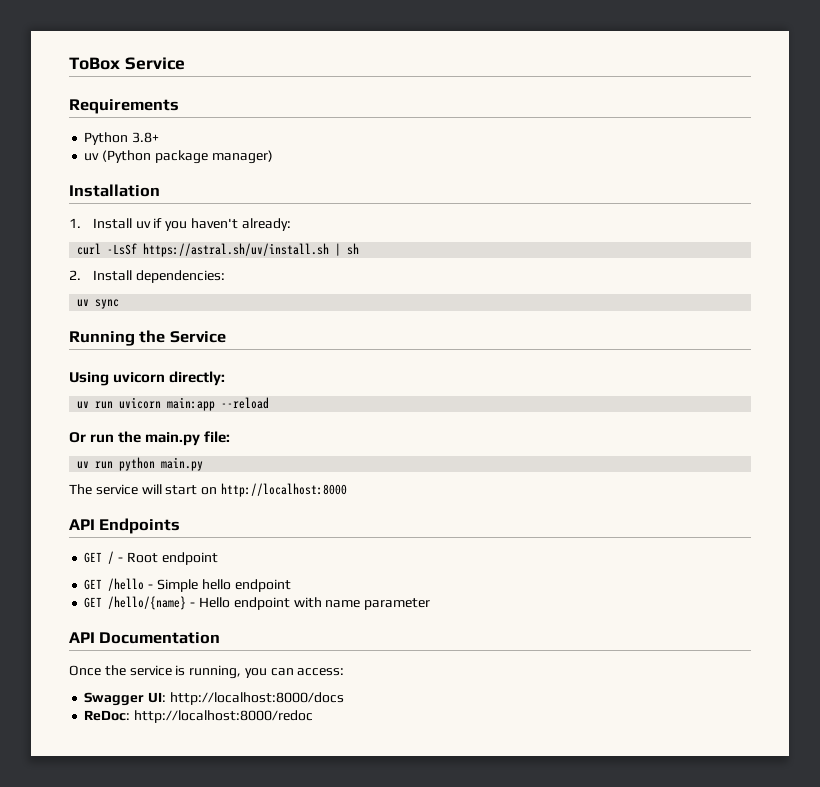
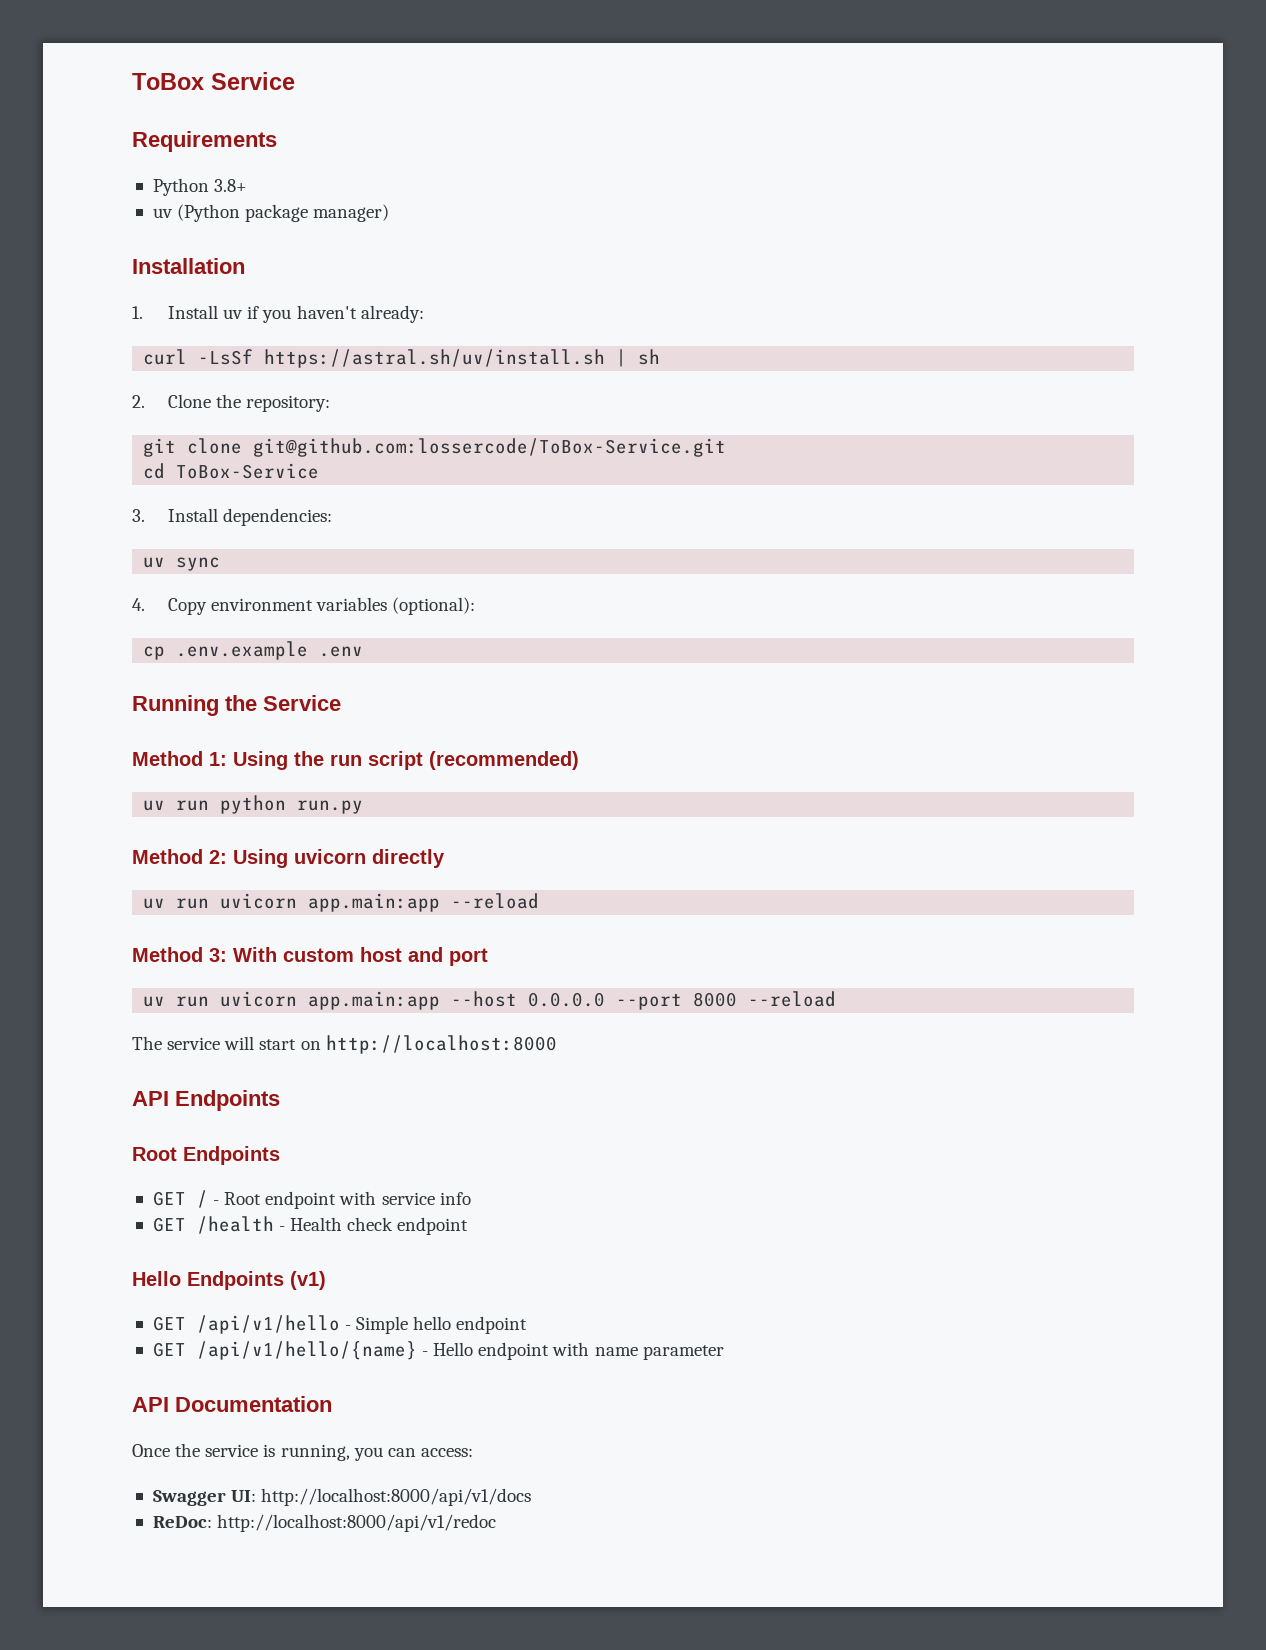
[92,270,225,283] [77,299,120,309] [69,330,226,346] Install dependencies: // uv sync // Running the Service // -> [167,394,331,412] [143,438,727,457] [143,463,320,479] [132,508,333,526] [143,557,221,571] [132,597,476,615] [143,641,364,660] [132,695,341,716] [132,751,579,770] [143,795,364,814] [132,849,227,864] Clone the repository: // git clone git@github.com:lossercode/ToBox-Service.git // cd ToBox-Service // 3. Install dependencies: // uv sync // 4. Copy environment variables (optional): // cp .env.example .env // Running the Service // Method 1: Using the run script (recommended) // uv run python run.py // Method 2:
[169,371,226,386] [77,397,270,411] [69,431,231,446] [77,457,204,471] directly: // uv run uvicorn main:app --reload // Or run the main.py file: // uv run python main.py -> [372,849,445,868] [143,893,540,912] [132,947,488,966] [143,991,837,1010] directly // uv run uvicorn app.main:app --reload // Method 3: With custom host and port // uv run uvicorn app.main:app --host 0.0.0.0 --port 8000 --reload
(181, 526) none -> [132,1146,280,1165] // Root Endpoints
[84,578,145,591] // GET /hello -> [339,1191,471,1205] [152,1216,469,1235] [132,1271,326,1290] [152,1315,340,1334] with service info // GET /health - Health check endpoint // Hello Endpoints (v1) // GET /api/v1/hello
[108,596,187,610] /hello/{name} -> [196,1341,417,1360] /api/v1/hello/{name}
[169,692,344,705] http://localhost:8000/docs -> [261,1488,532,1506] http://localhost:8000/api/v1/docs
[134,710,314,723] http://localhost:8000/redoc -> [217,1514,497,1532] http://localhost:8000/api/v1/redoc

